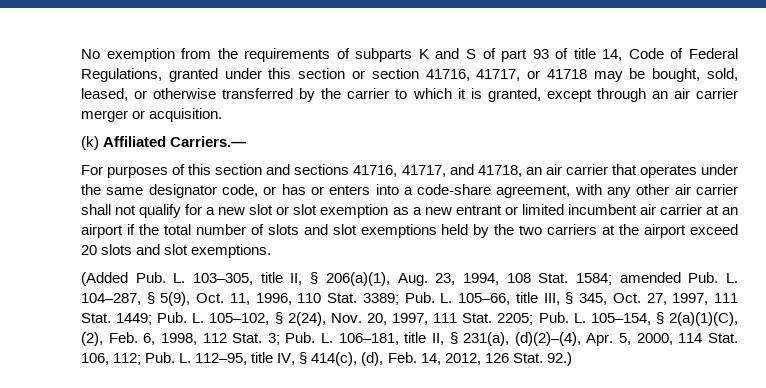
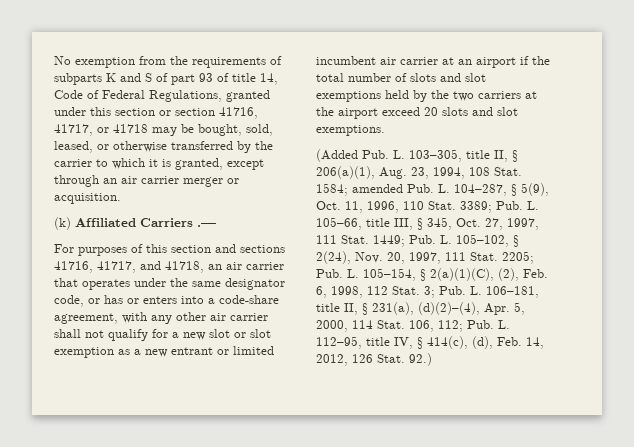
[170,136,247,147] Carriers.— -> [140,218,216,227] Carriers .—

